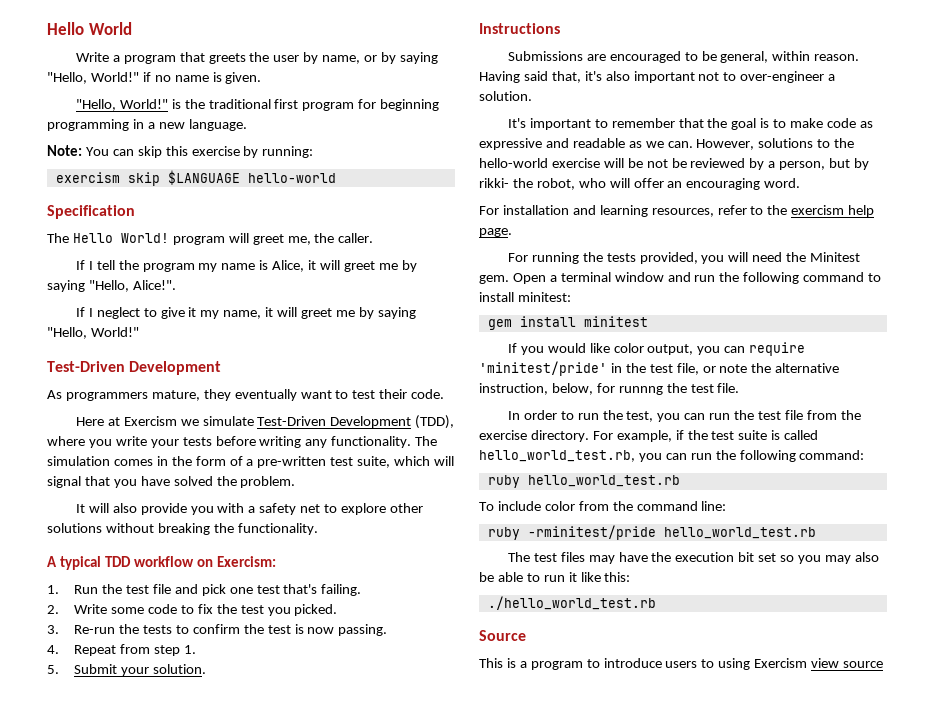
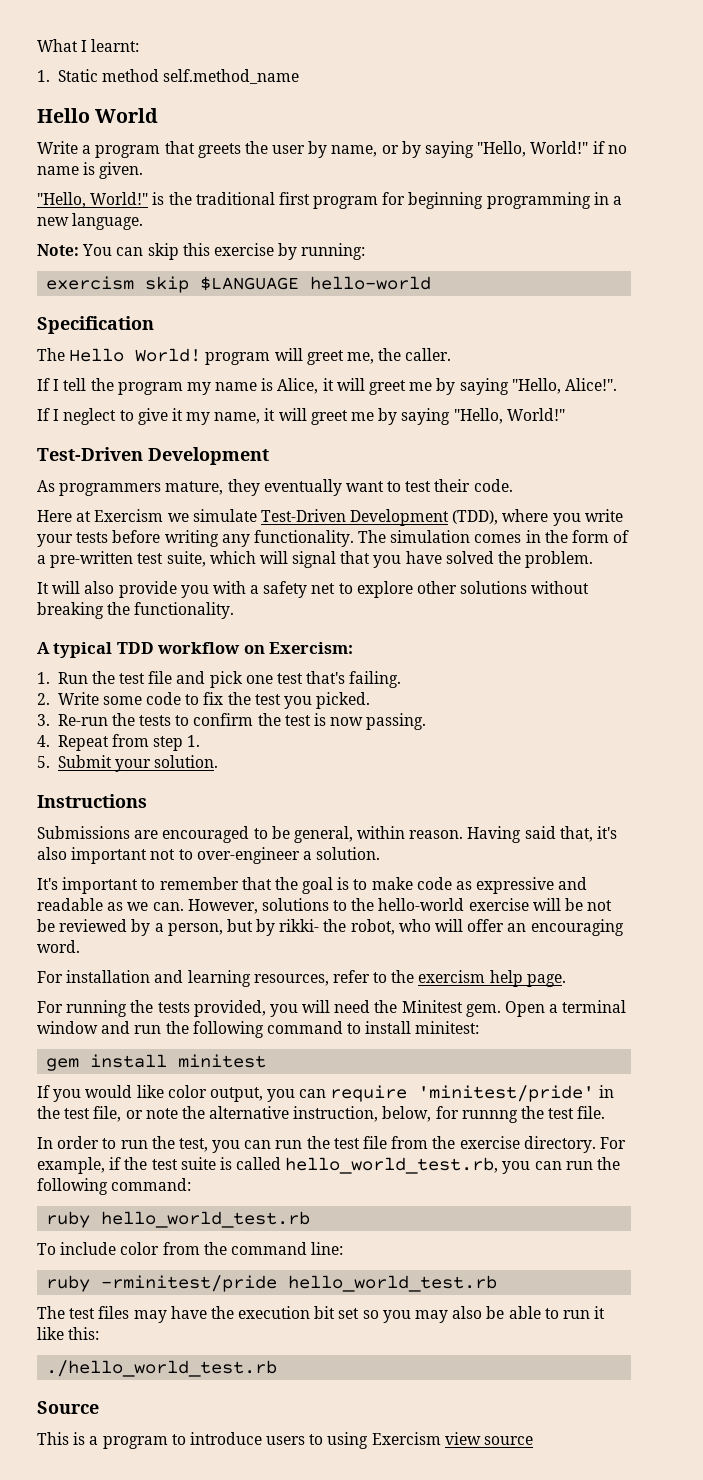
(47, 28) none -> [37,39,140,52] [37,69,300,84] What I learnt: // 1. Static method self.method_name //

